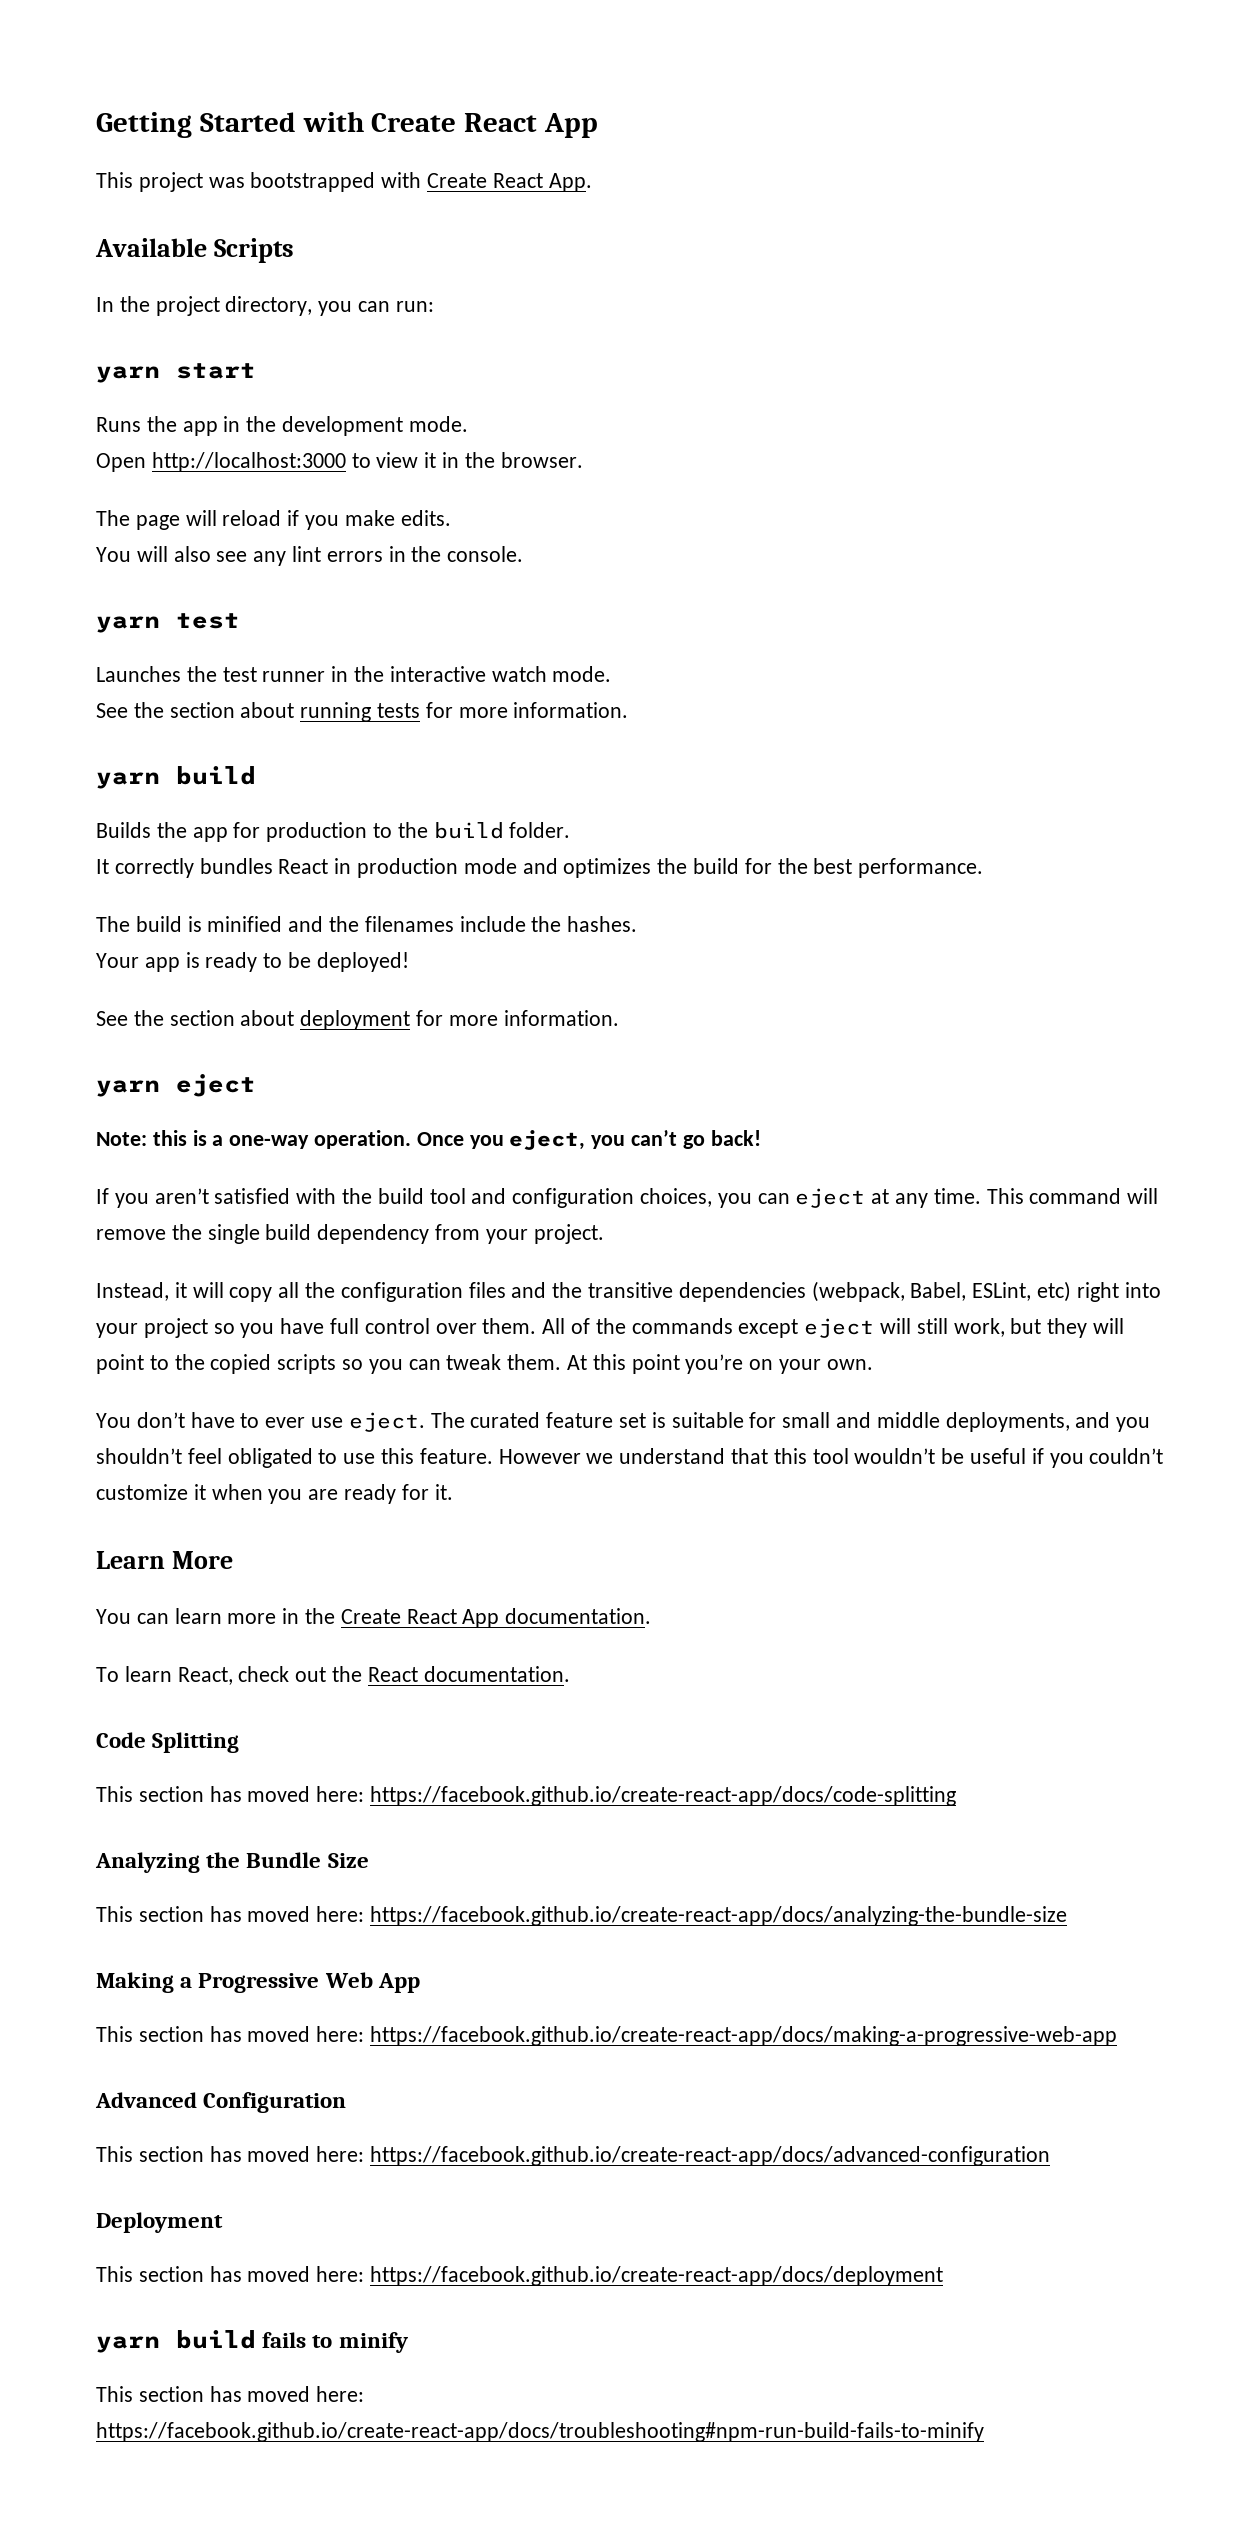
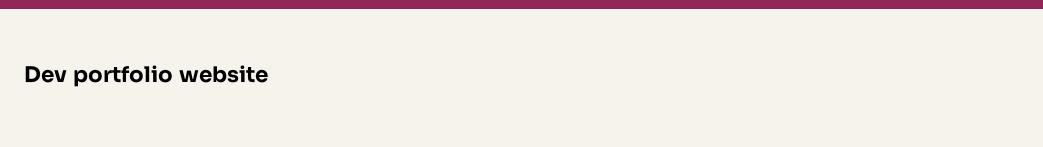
[96,111,599,138] [96,172,592,192] [95,238,295,263] [96,296,434,316] [96,363,256,383] [96,416,468,436] [96,452,583,472] [96,510,451,530] [96,546,524,566] [96,613,240,633] [96,666,612,682] [96,702,629,722] [96,766,256,789] [96,822,571,842] [96,858,984,878] [96,916,638,932] [96,952,409,972] [96,1010,619,1030] [96,1074,256,1097] [96,1130,761,1150] [96,1188,1159,1208] [96,1224,604,1244] [96,1281,1161,1302] [96,1318,1125,1338] [96,1354,873,1374] [96,1412,1151,1432] [96,1448,1164,1468] [96,1484,453,1504] [96,1551,234,1569] [96,1608,652,1628] [96,1666,570,1685] [96,1732,240,1753] [96,1786,957,1806] [95,1852,369,1873] [96,1906,1068,1926] [96,1972,420,1993] [96,2026,1118,2046] [95,2092,347,2113] [96,2146,1051,2166] [96,2212,223,2233] [96,2266,944,2286] [96,2330,408,2353] [96,2386,365,2402] [96,2422,984,2442] Getting Started with Create React App // This project was bootstrapped with Create React App. // Available Scripts // In the project directory, you can run: // yarn start // Runs the app in the development mode. // Open http://localhost:3000 to view it in the browser. // The page will reload if you make edits. // You will also see any lint errors in the console. // yarn test // Launches the test runner in the interactive watch mode. // See the section about running tests for more information. // yarn build // Builds the app for production to the build folder. // It correctly bundles React in production mode and optimizes the build for the best performance. // The build is minified and the filenames include the hashes. // Your app is ready to be deployed! // See the section about deployment for more information. // yarn eject // Note: this is a one-way operation. Once you eject, you can’t go back! // If you aren’t satisfied with the build tool and configuration choices, you can eject at any time. This command will remove the single build dependency from your project. // Instead, it will copy all the configuration files and the transitive dependencies (webpack, Babel, ESLint, etc) right into your project so you have full control over them. All of the commands except eject will still work, but they will point to the copied scripts so you can tweak them. At this point you’re on your own. // You don’t have to ever use eject. The curated feature set is suitable for small and middle deployments, and you shouldn’t feel obligated to use this feature. However we understand that this tool wouldn’t be useful if you couldn’t customize it when you are ready for it. // Learn More // You can learn more in the Create React App documentation. // To learn React, check out the React documentation. // Code Splitting // This section has moved here: https://facebook.github.io/create-react-app/docs/code-splitting // Analyzing the Bundle Size // This section has moved here: https://facebook.github.io/create-react-app/docs/analyzing-the-bundle-size // Making a Progressive Web App // This section has moved here: https://facebook.github.io/create-react-app/docs/making-a-progressive-web-app // Advanced Configuration // This section has moved here: https://facebook.github.io/create-react-app/docs/advanced-configuration // Deployment // This section has moved here: https://facebook.github.io/create-react-app/docs/deployment // yarn build fails to minify // This section has moved here: https://facebook.github.io/create-react-app/docs/troubleshooting#npm-run-build-fails-to-minify -> [24,65,268,87] Dev portfolio website

